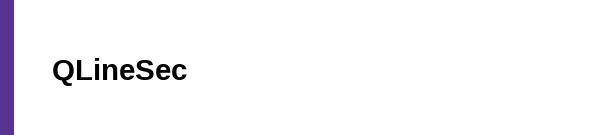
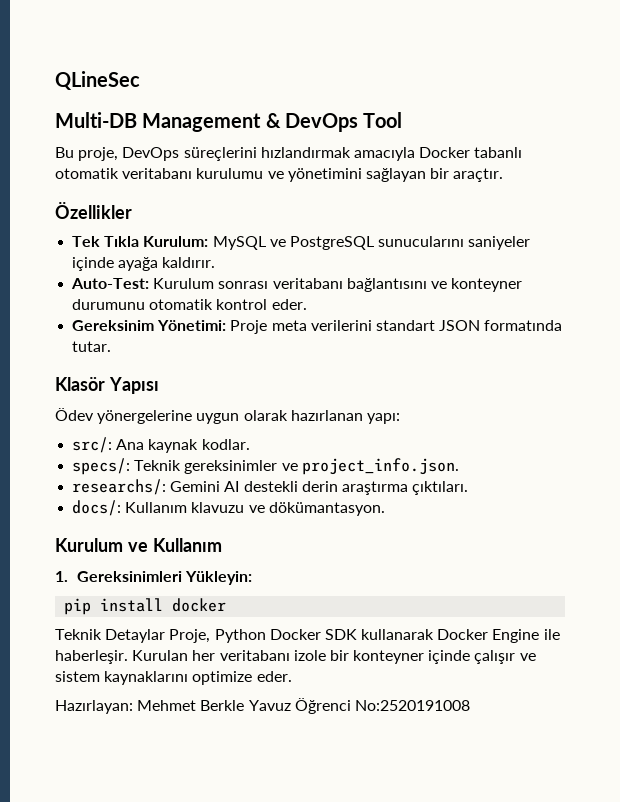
(187, 72) none -> [55,112,403,132] [55,147,523,161] [55,168,504,182] [55,202,132,219] [72,236,531,250] [72,257,216,271] [71,278,523,292] [72,299,307,310] [72,320,563,334] [72,341,112,352] [55,377,159,394] [55,408,400,424] [72,437,250,453] [72,458,459,475] [72,479,469,495] [72,500,385,516] [55,538,222,552] [55,571,252,585] [64,598,227,615] [55,629,560,643] [55,650,536,664] [55,671,292,685] [55,698,470,714] // Multi-DB Management & DevOps Tool // Bu proje, DevOps süreçlerini hızlandırmak amacıyla Docker tabanlı otomatik veritabanı kurulumu ve yönetimini sağlayan bir araçtır. // Özellikler // Tek Tıkla Kurulum: MySQL ve PostgreSQL sunucularını saniyeler içinde ayağa kaldırır. // Auto-Test: Kurulum sonrası veritabanı bağlantısını ve konteyner durumunu otomatik kontrol eder. // Gereksinim Yönetimi: Proje meta verilerini standart JSON formatında tutar. // Klasör Yapısı // Ödev yönergelerine uygun olarak hazırlanan yapı: // src/: Ana kaynak kodlar. // specs/: Teknik gereksinimler ve project_info.json. // researchs/: Gemini AI destekli derin araştırma çıktıları. // docs/: Kullanım klavuzu ve dökümantasyon. // Kurulum ve Kullanım // 1. Gereksinimleri Yükleyin: // pip install docker // Teknik Detaylar Proje, Python Docker SDK kullanarak Docker Engine ile haberleşir. Kurulan her veritabanı izole bir konteyner içinde çalışır ve sistem kaynaklarını optimize eder. // Hazırlayan: Mehmet Berkle Yavuz Öğrenci No:2520191008

